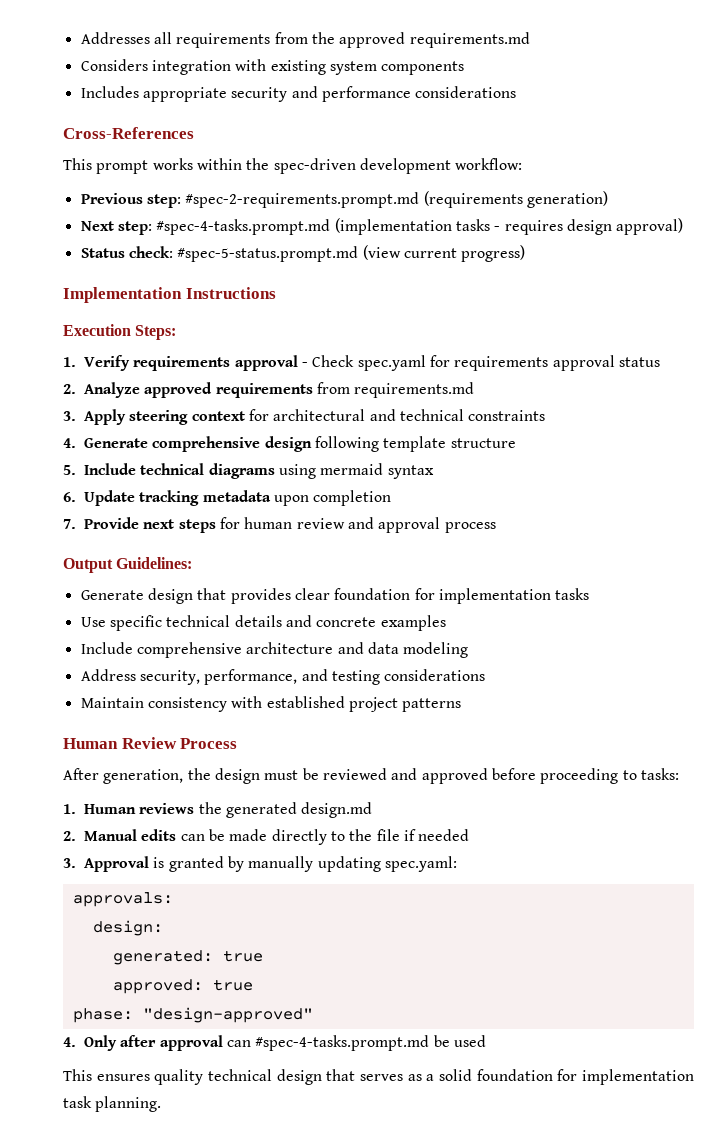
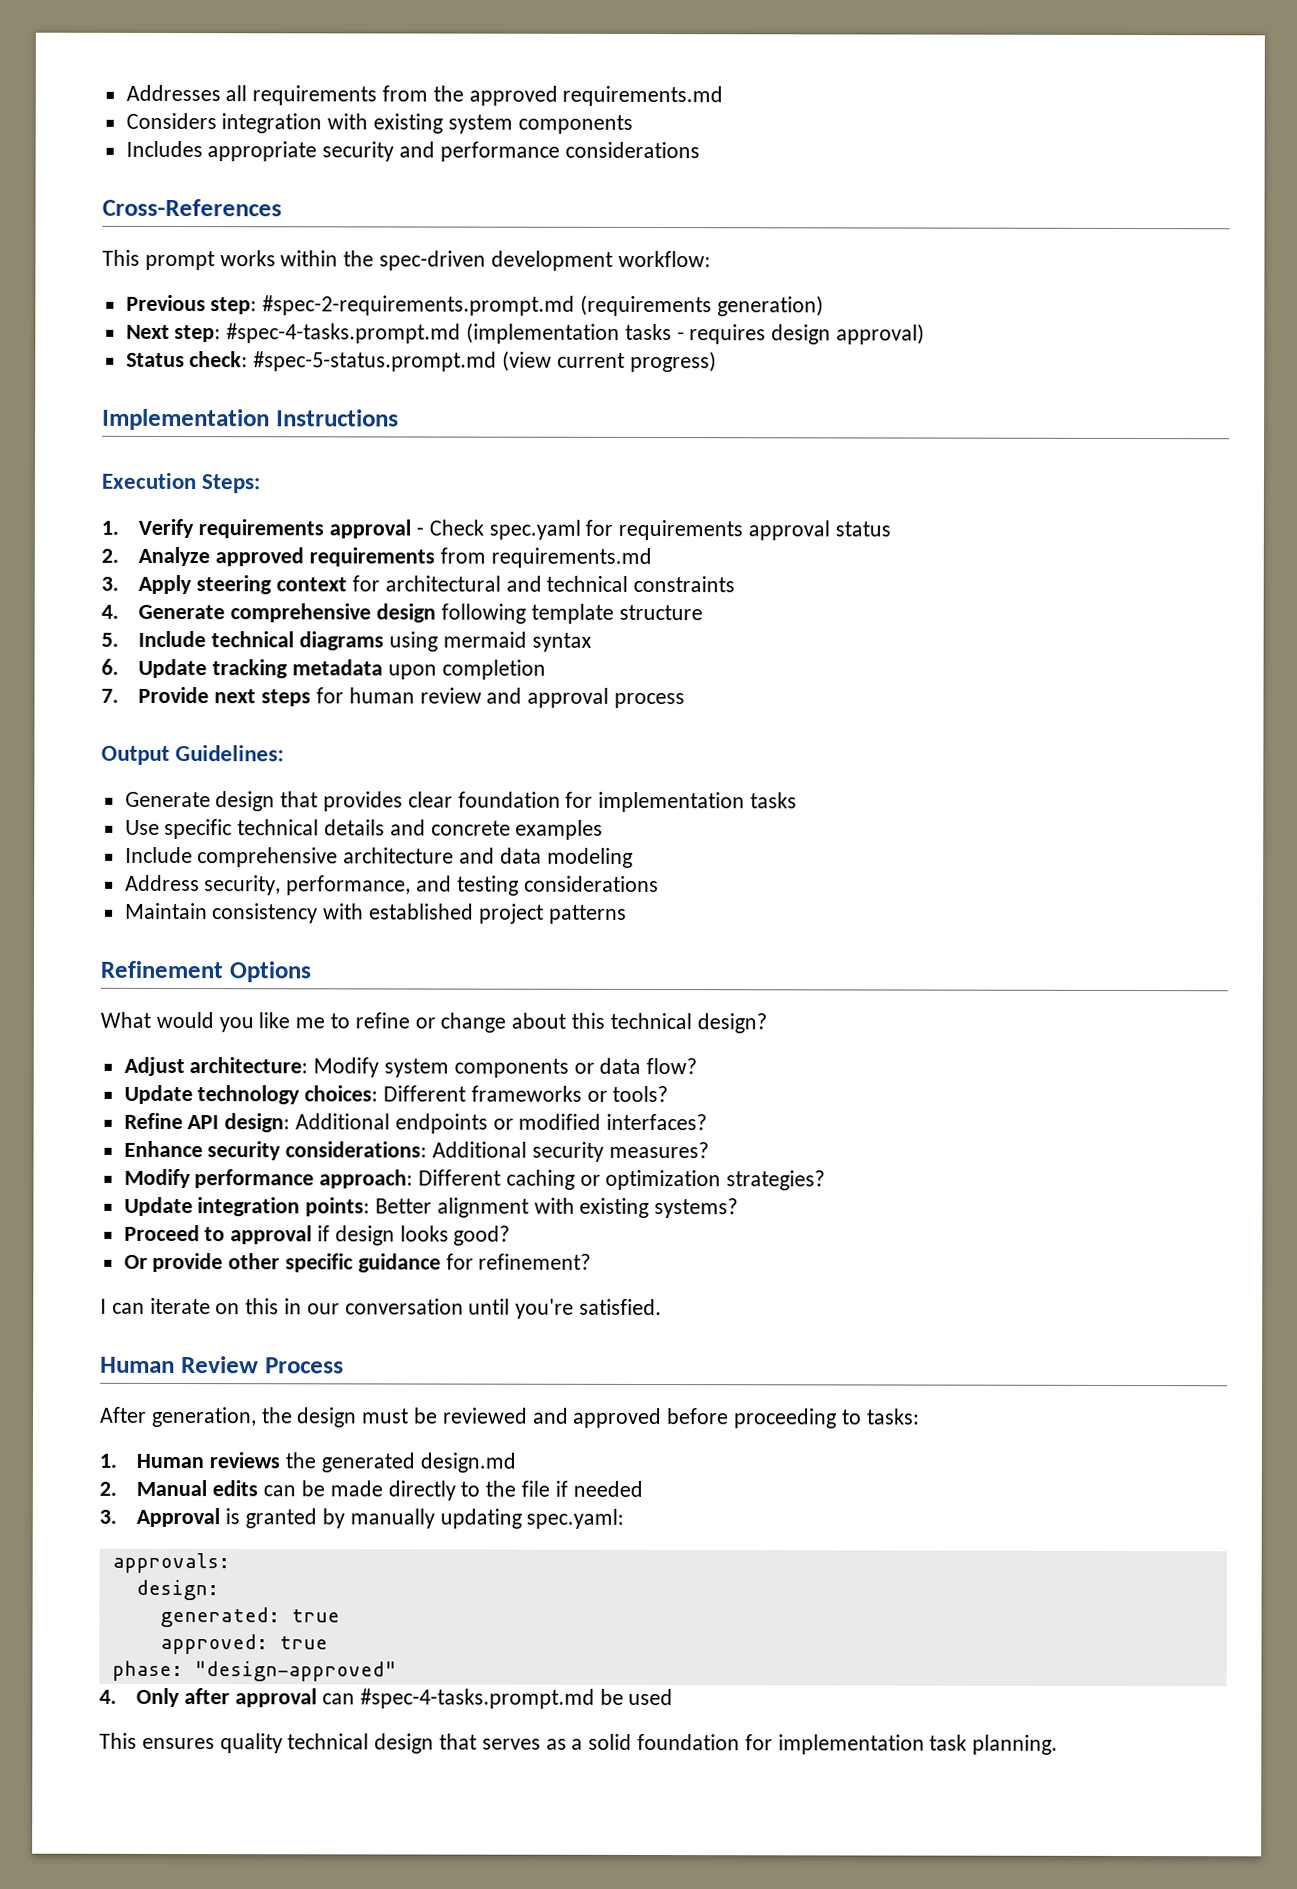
(462, 705) none -> [100,960,311,983] [100,1011,767,1034] [123,1056,698,1078] [123,1084,669,1105] [123,1112,708,1134] [123,1140,709,1162] [123,1168,826,1191] [123,1196,739,1219] [123,1224,511,1246] [123,1252,592,1273] [100,1297,663,1319] // Refinement Options // What would you like me to refine or change about this technical design? // Adjust architecture: Modify system components or data flow? // Update technology choices: Different frameworks or tools? // Refine API design: Additional endpoints or modified interfaces? // Enhance security considerations: Additional security measures? // Modify performance approach: Different caching or optimization strategies? // Update integration points: Better alignment with existing systems? // Proceed to approval if design looks good? // Or provide other specific guidance for refinement? // I can iterate on this in our conversation until you're satisfied.

